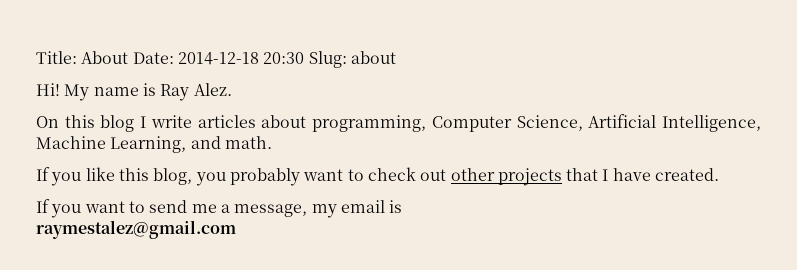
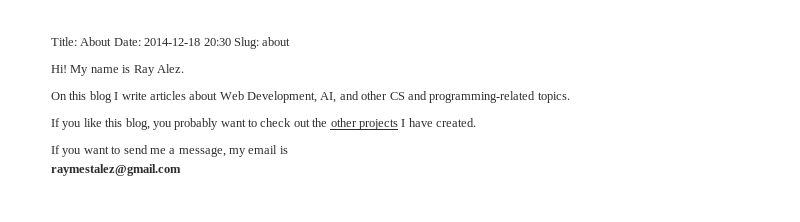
[312,114,762,132] [36,136,272,153] programming, Computer Science, Artificial Intelligence, Machine Learning, and math. -> [219,91,570,103] Web Development, AI, and other CS and programming-related topics.
(447, 175) none -> [312,118,328,127] the
[566,168,599,181] that -> (398, 124) none

